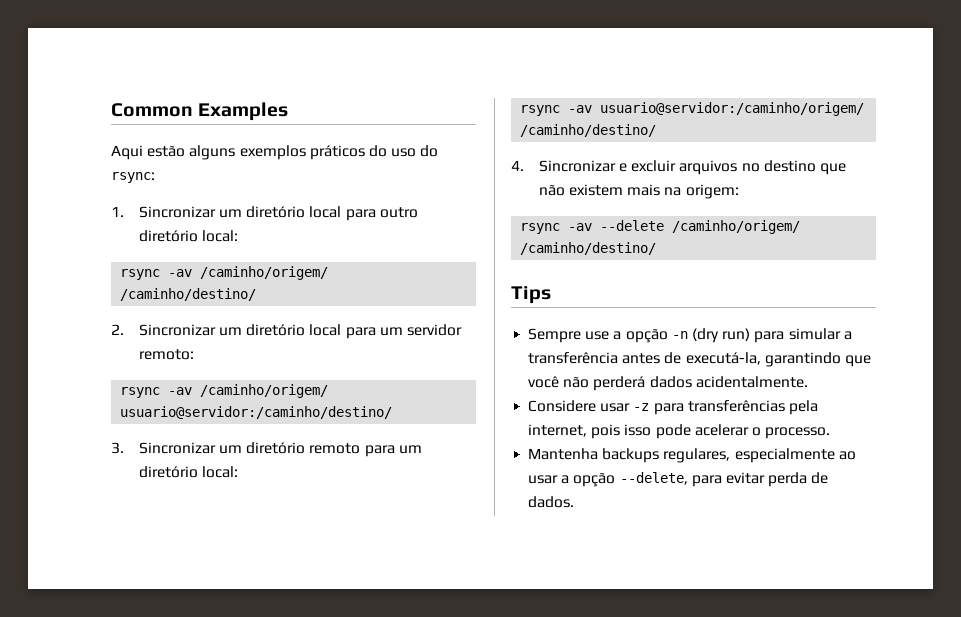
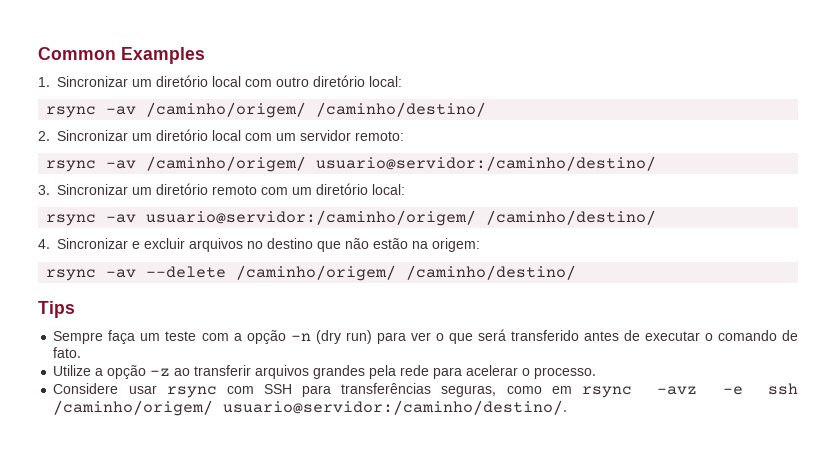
[111,145,439,160] [111,172,155,183] // Aqui estão alguns exemplos práticos do uso do rsync: -> (205, 55) none
[345,209,376,221] para -> [245,79,272,87] com
[345,327,376,339] para -> [245,133,272,141] com
[364,445,395,457] para -> [261,187,288,195] com
[569,184,661,196] existem mais -> [373,238,408,249] estão
[585,331,610,340] use -> [108,330,229,344] faça um teste com
[788,328,852,340] [528,352,871,367] [528,376,808,391] [528,400,818,415] [528,424,831,439] [528,448,856,463] [528,472,829,487] [528,496,575,508] simular a transferência antes de executá-la, garantindo que você não perderá dados acidentalmente. // Considere usar -z para transferências pela internet, pois isso pode acelerar o processo. // Mantenha backups regulares, especialmente ao usar a opção --delete, para evitar perda de dados. -> [410,329,799,344] [53,347,82,358] [53,365,597,379] [53,383,799,398] [53,400,568,416] ver o que será transferido antes de executar o comando de fato. // Utilize a opção -z ao transferir arquivos grandes pela rede para acelerar o processo. // Considere usar rsync com SSH para transferências seguras, como em rsync -avz -e ssh /caminho/origem/ usuario@servidor:/caminho/destino/.

